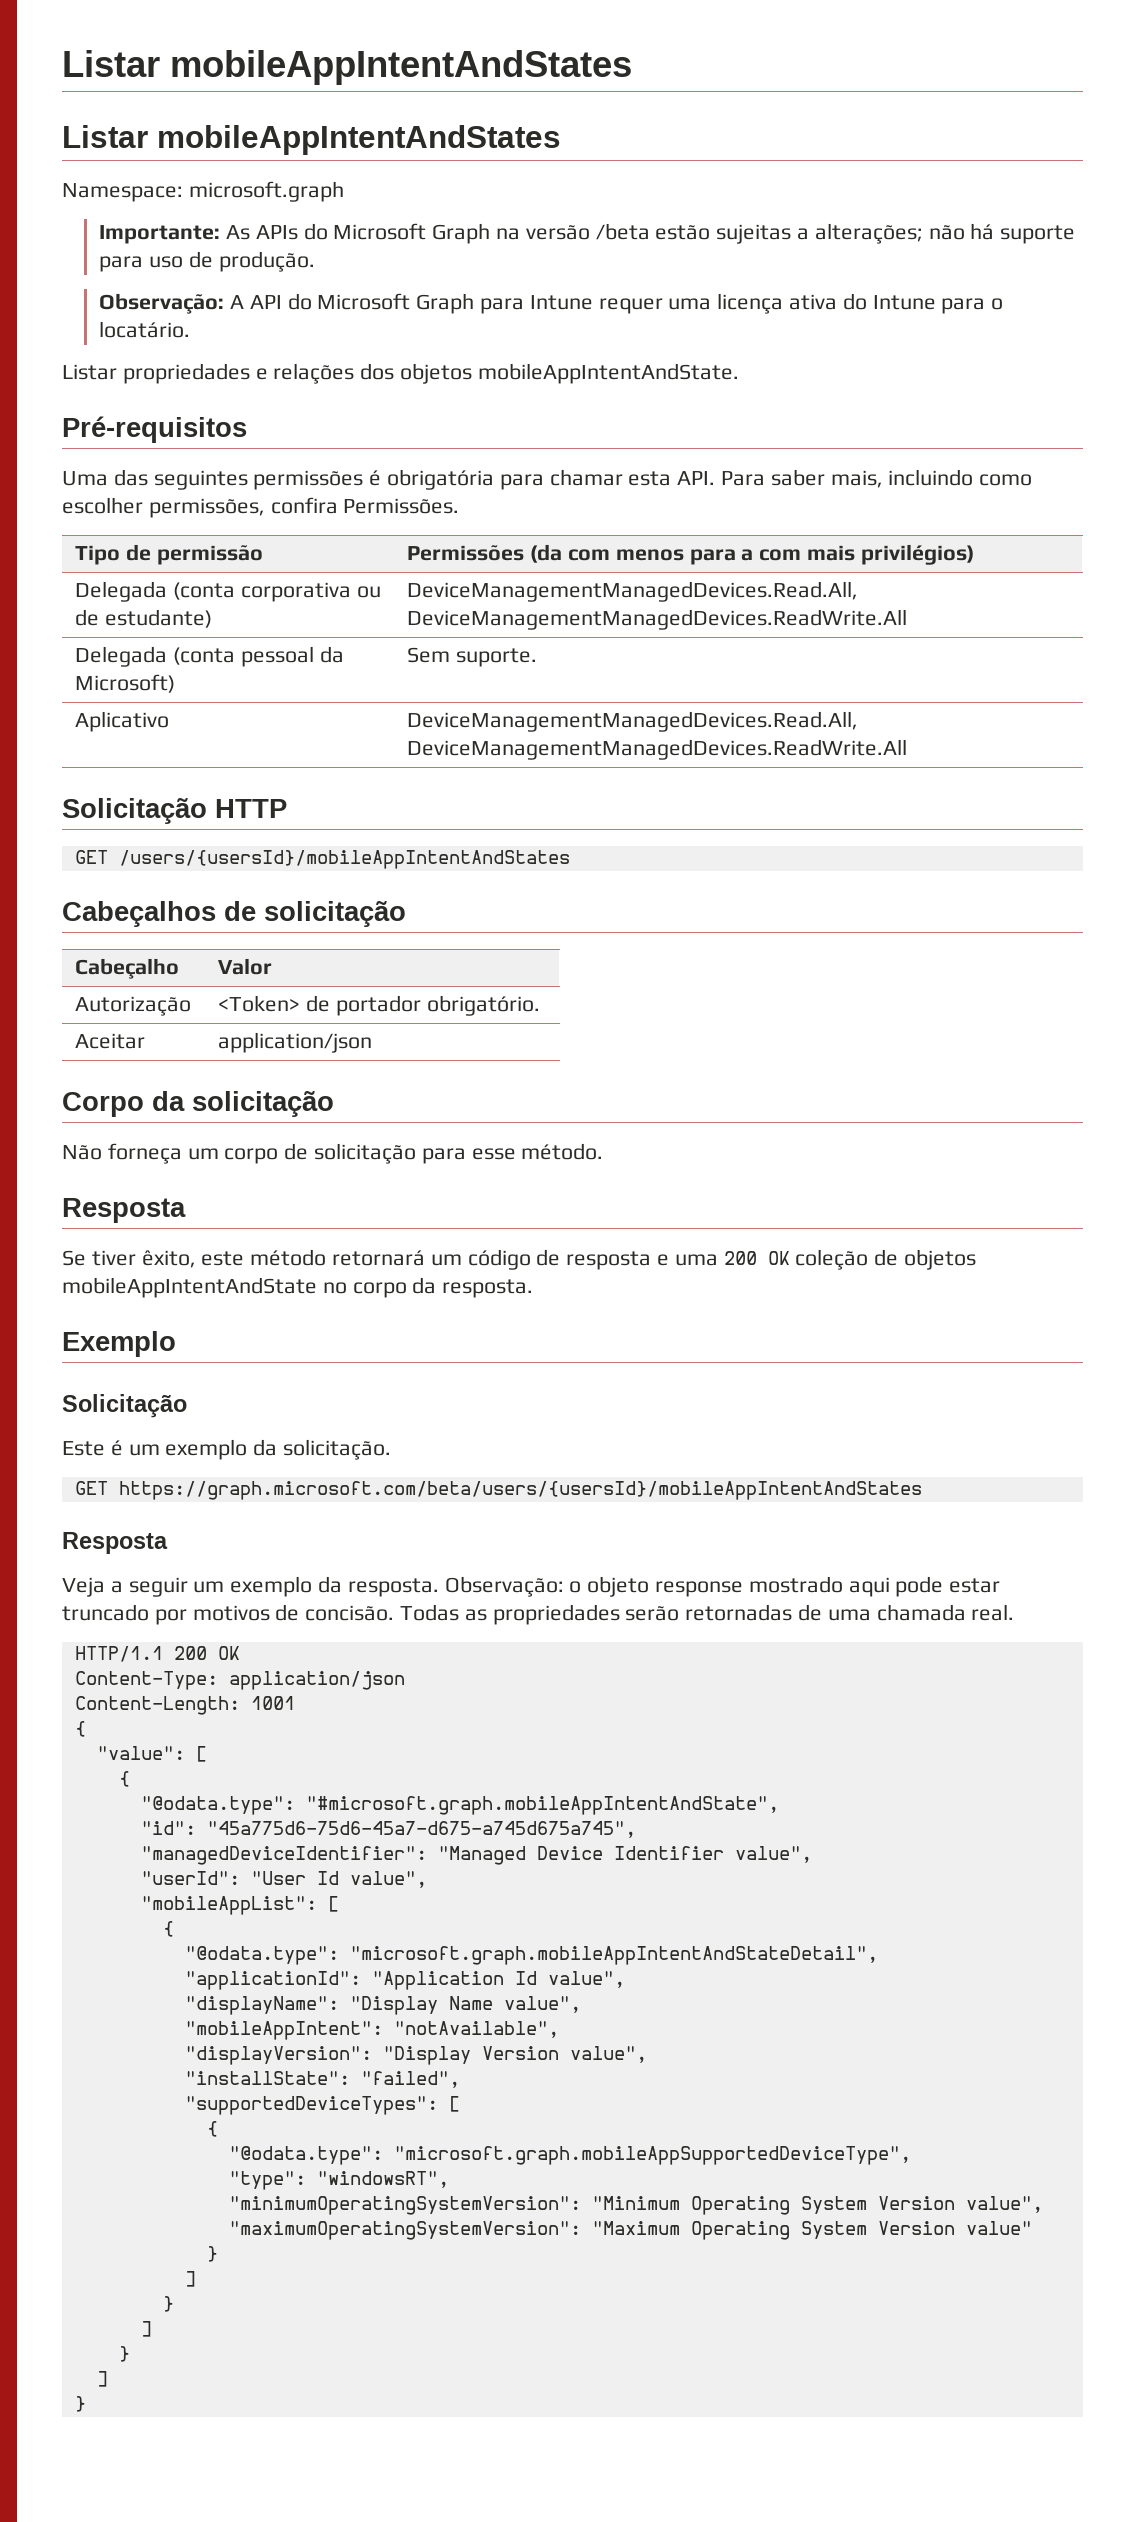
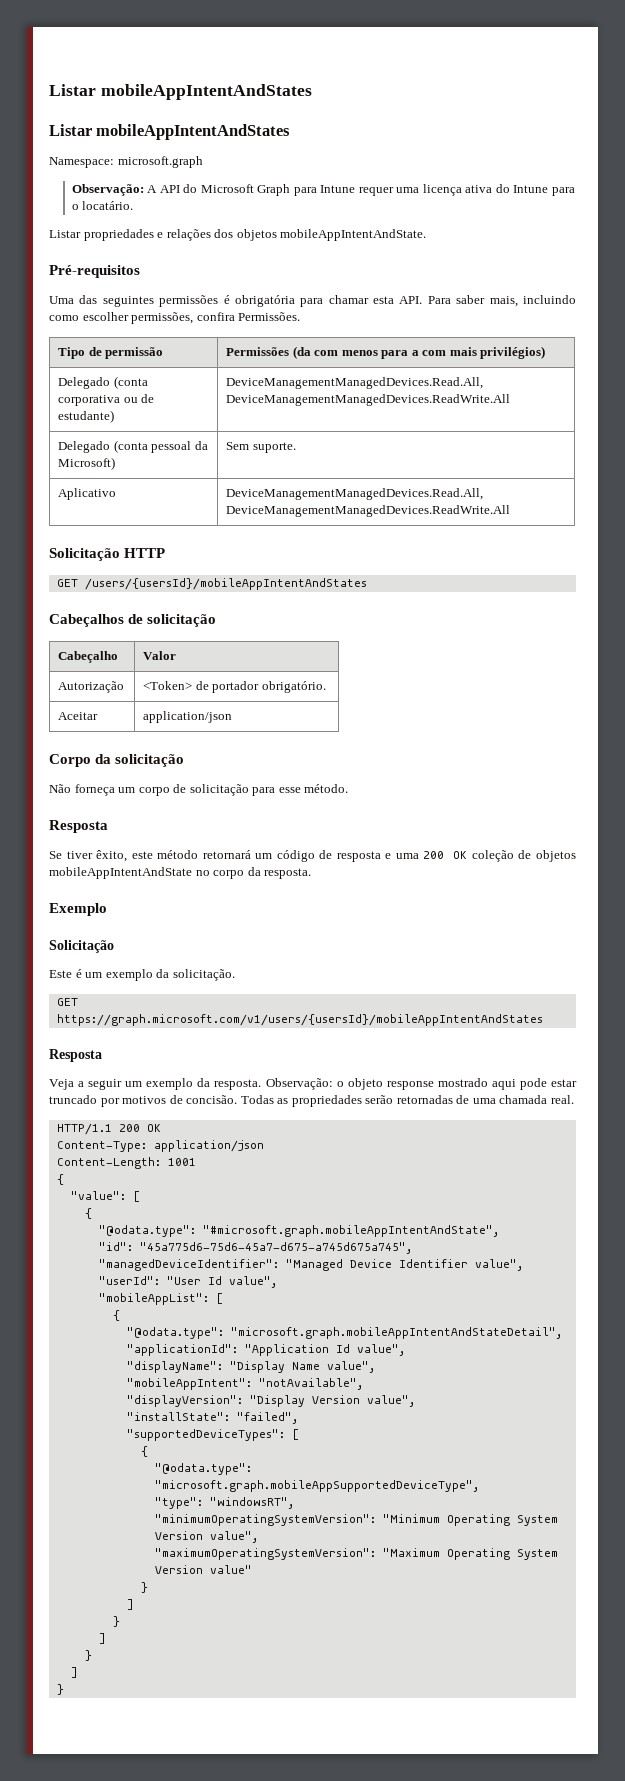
[99,223,1076,244] [99,251,315,272] // Importante: As APIs do Microsoft Graph na versão /beta estão sujeitas a alterações; não há suporte para uso de produção. -> (203, 162) none
[75,581,168,602] Delegada -> [58,377,111,389] Delegado
[75,646,168,667] Delegada -> [58,441,111,453] Delegado
[118,1481,922,1500] https://graph.microsoft.com/beta/users/{usersId}/mobileAppIntentAndStates -> [56,1014,543,1026] https://graph.microsoft.com/v1/users/{usersId}/mobileAppIntentAndStates

